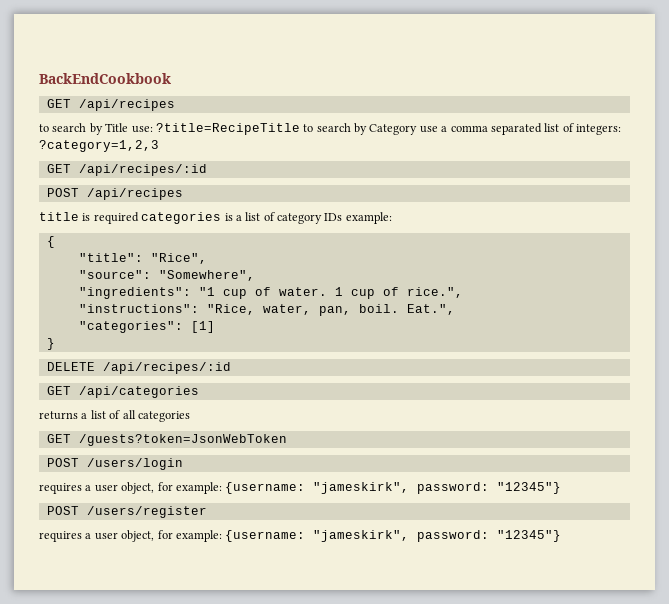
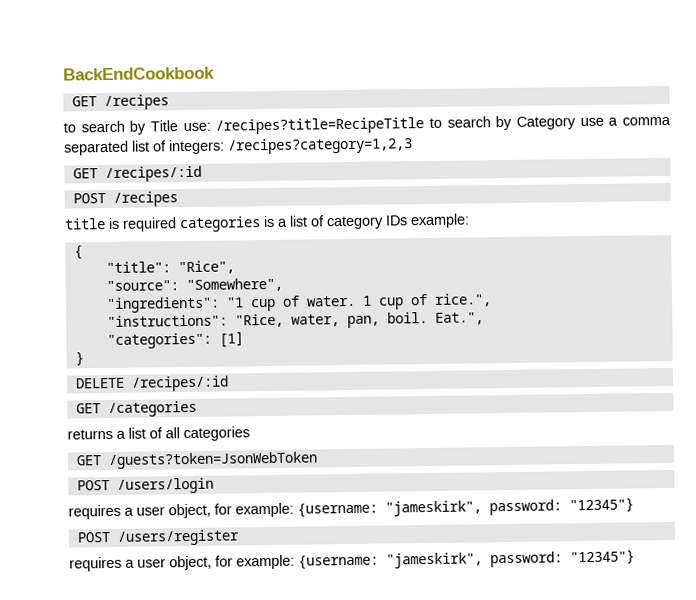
[78,99,175,111] /api/recipes -> [103,94,169,111] /recipes
[155,123,300,135] ?title=RecipeTitle -> [215,117,425,135] /recipes?title=RecipeTitle
[39,140,159,152] [46,164,207,176] [46,188,183,200] ?category=1,2,3 // GET /api/recipes/:id // POST /api/recipes -> [227,137,413,155] [72,165,202,183] [72,191,178,207] /recipes?category=1,2,3 // GET /recipes/:id // POST /recipes
[102,362,231,374] [46,386,199,398] /api/recipes/:id // GET /api/categories -> [130,375,229,392] [75,400,197,418] /recipes/:id // GET /categories

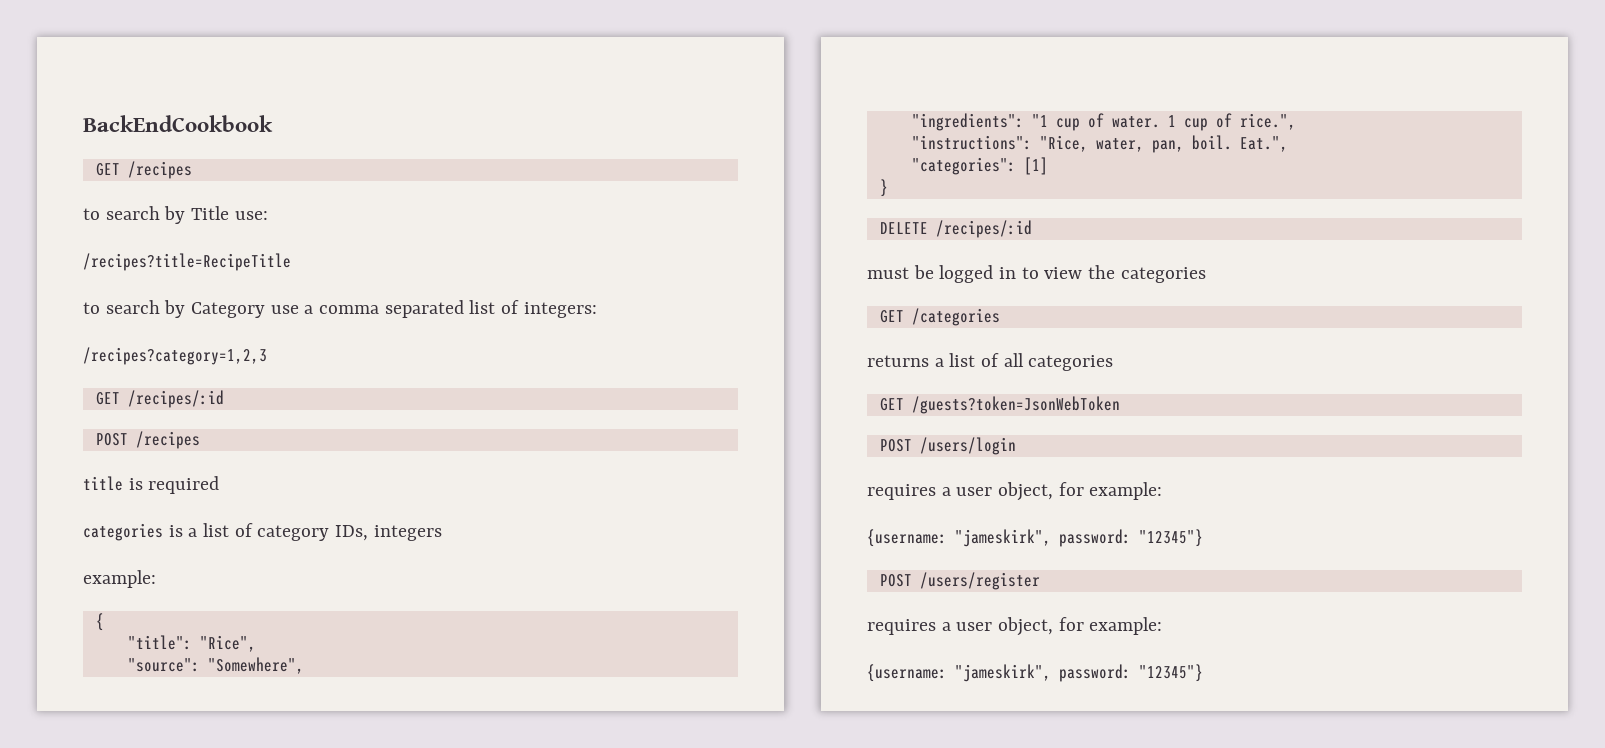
(211, 127) none -> (268, 215) //
(425, 126) none -> (291, 262) //
(225, 147) none -> (597, 310) //
(177, 224) none -> (220, 485) //
[385,215,408,226] IDs -> [335,525,442,541] IDs, integers //
(229, 383) none -> [867,265,1206,283] // must be logged in to view the categories
(294, 510) none -> (1163, 491) //
(295, 562) none -> (1163, 626) //

